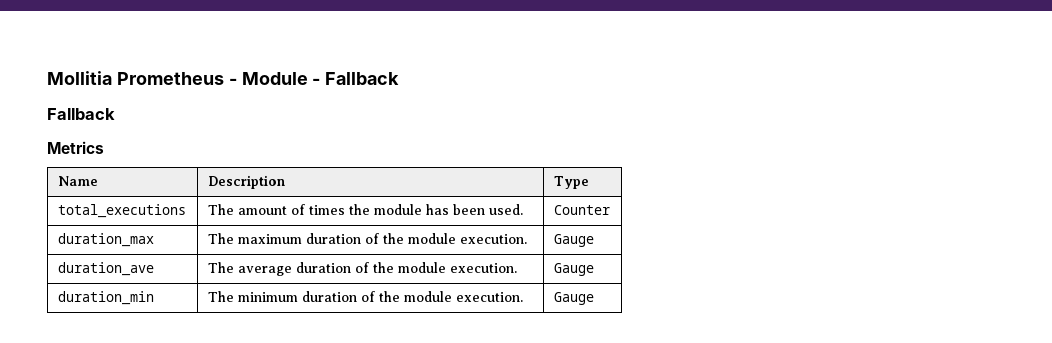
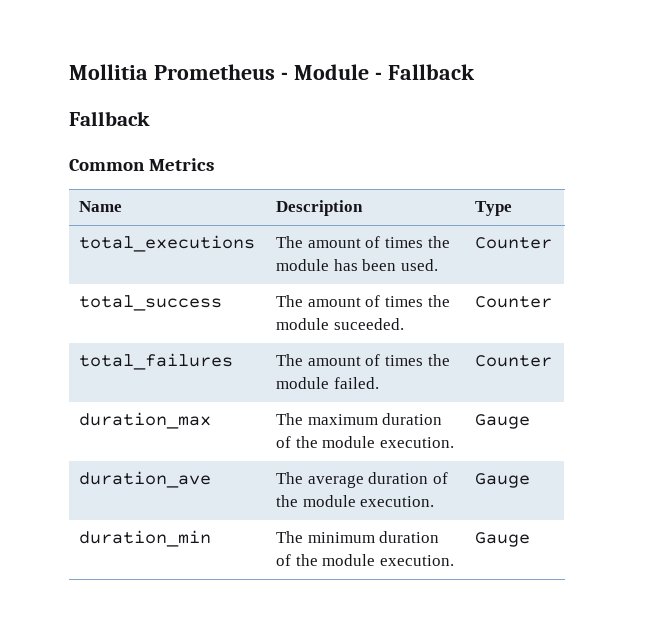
(115, 114) none -> [69,159,145,171] Common
(610, 210) none -> [79,295,223,311] [276,295,450,307] [276,318,404,330] [475,296,553,308] [79,353,234,370] [276,354,450,366] [276,377,379,389] [475,355,553,367] // total_success | The amount of times the module suceeded. | Counter // total_failures | The amount of times the module failed. | Counter

